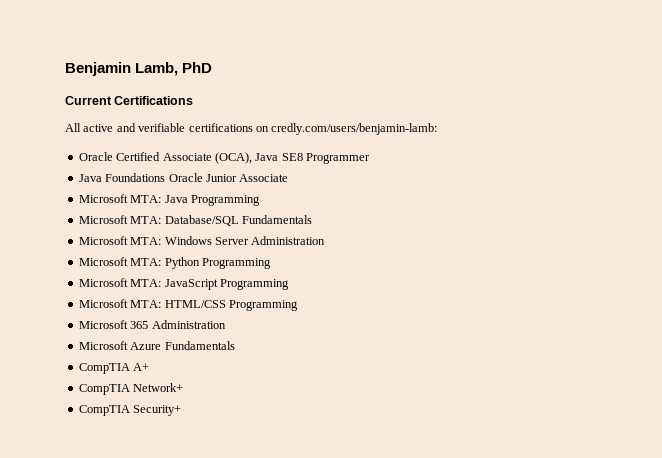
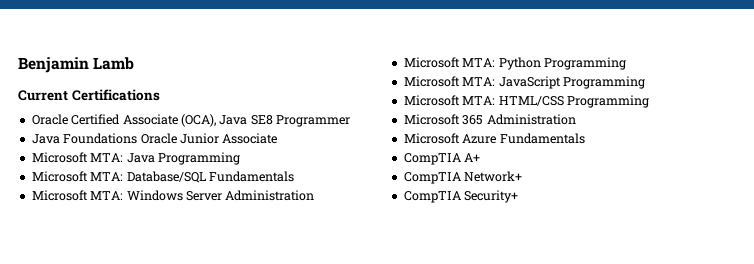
[135,62,213,76] Lamb, PhD -> [93,57,135,70] Lamb
[65,123,438,135] // All active and verifiable certifications on credly.com/users/benjamin-lamb: -> (160, 95) none

